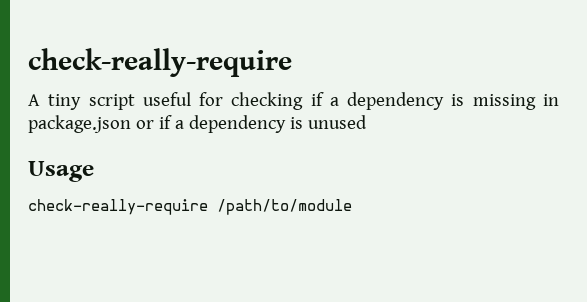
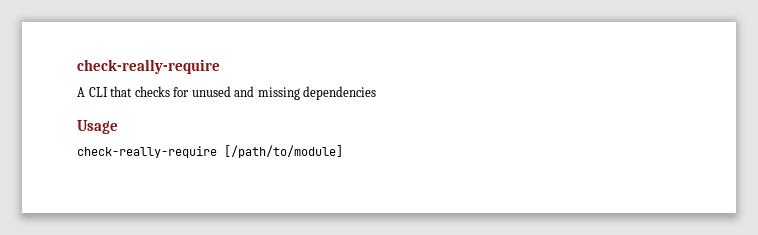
[48,92,559,110] [28,115,367,133] tiny script useful for checking if a dependency is missing in package.json or if a dependency is unused -> [88,86,377,100] CLI that checks for unused and missing dependencies
[217,199,352,215] /path/to/module -> [224,145,343,158] [/path/to/module]

